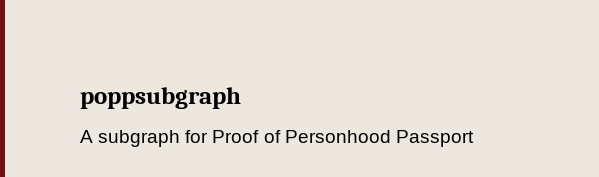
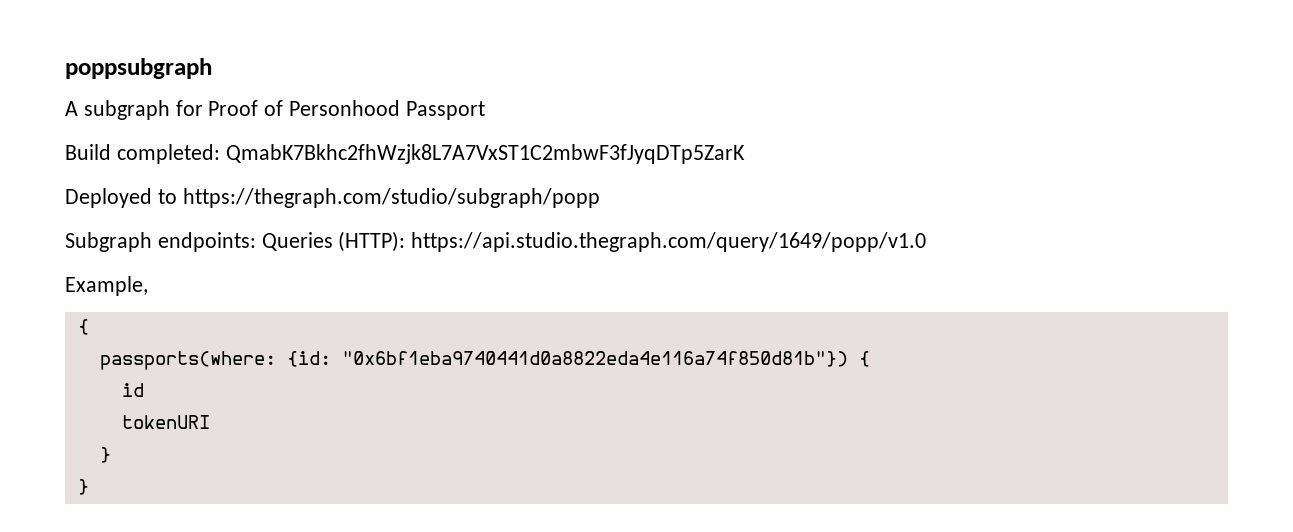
(474, 138) none -> [65,144,745,164] [65,188,600,208] [65,231,927,252] [65,276,148,296] [77,319,89,335] [99,351,870,370] [121,383,144,397] [121,415,210,429] [99,447,111,463] [77,479,89,495] // Build completed: QmabK7Bkhc2fhWzjk8L7A7VxST1C2mbwF3fJyqDTp5ZarK // Deployed to https://thegraph.com/studio/subgraph/popp // Subgraph endpoints: Queries (HTTP): https://api.studio.thegraph.com/query/1649/popp/v1.0 // Example, // { // passports(where: {id: "0x6bf1eba9740441d0a8822eda4e116a74f850d81b"}) { // id // tokenURI // } // }

